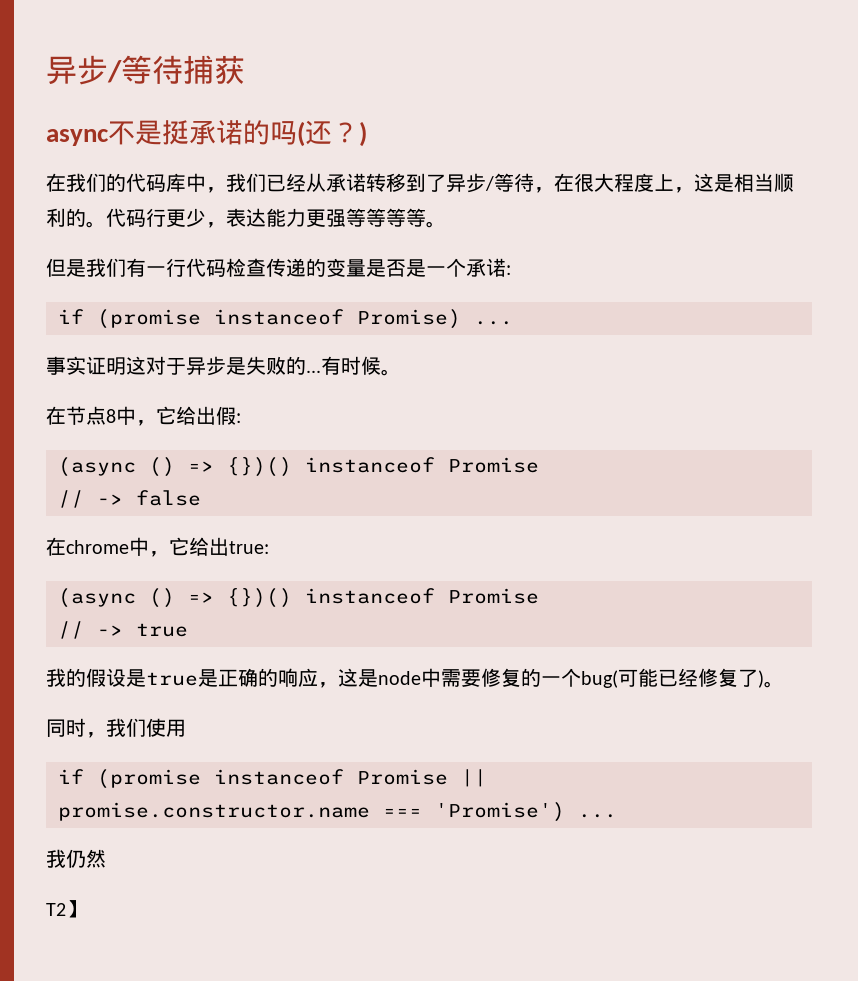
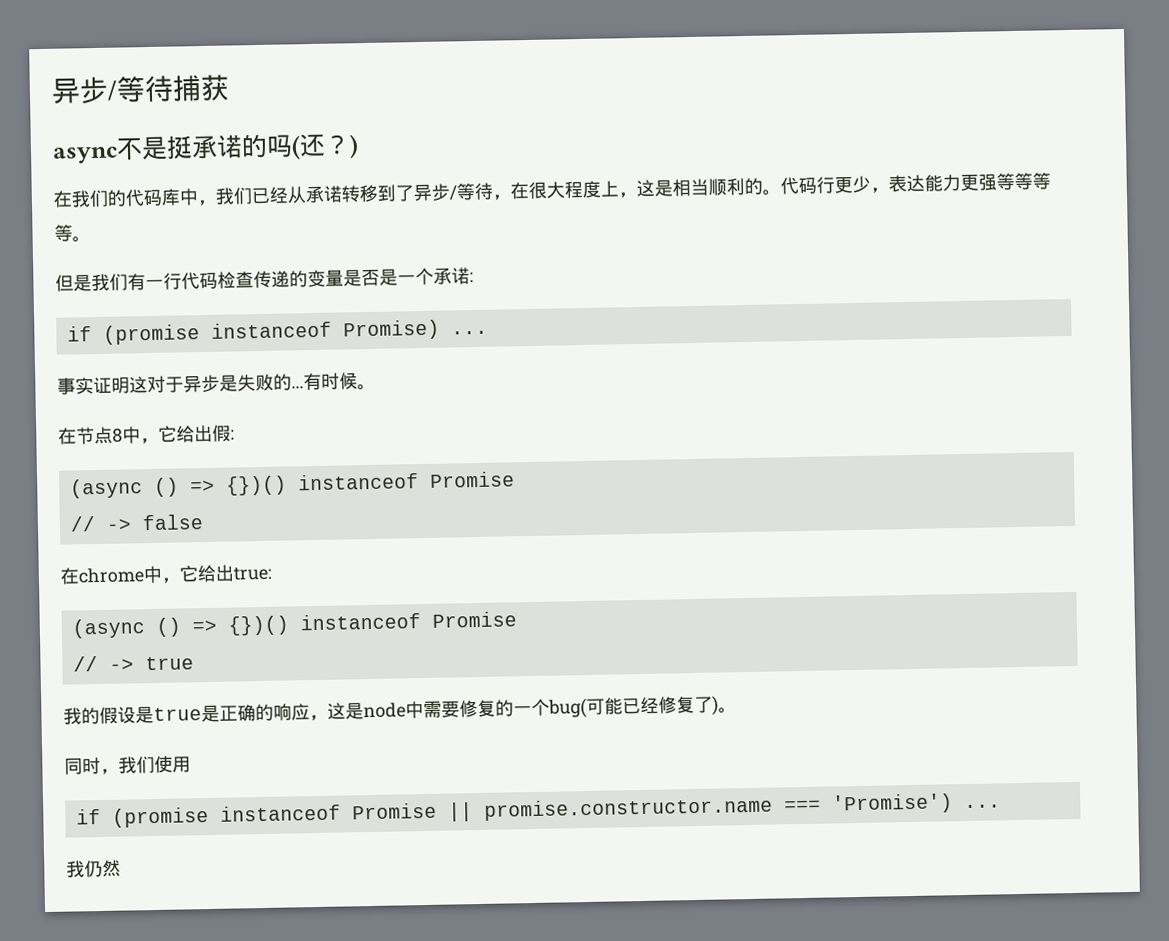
[46,900,86,918] // T2】 -> (121, 868) none

